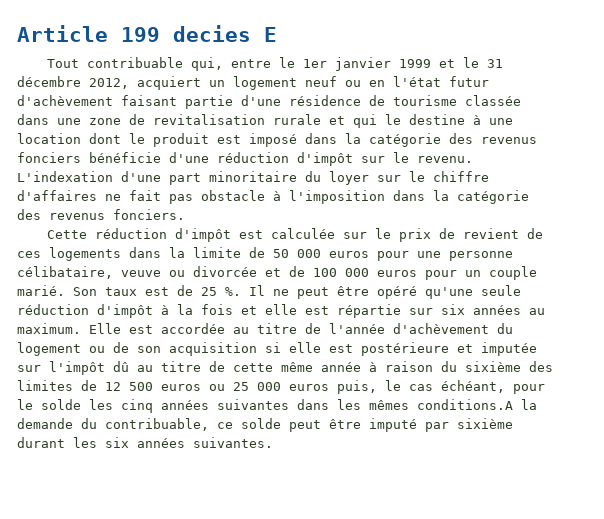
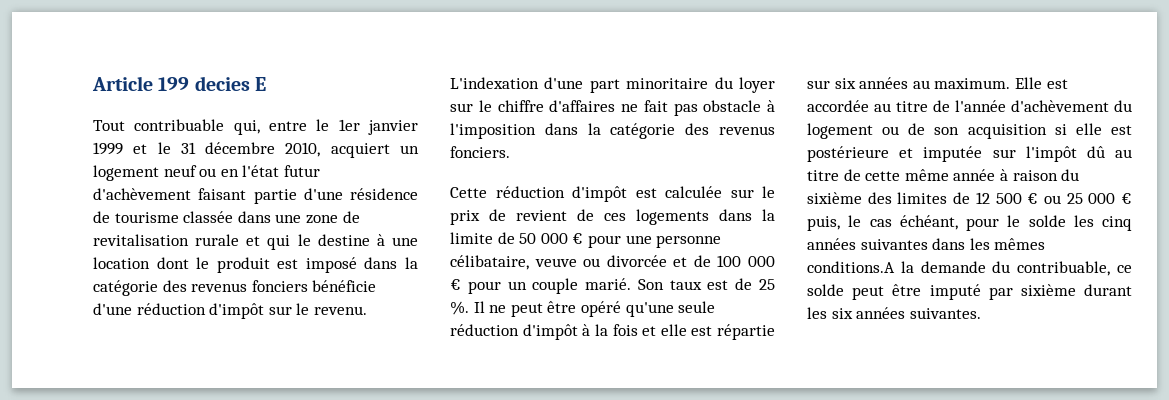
[89,78,129,89] 2012, -> [285,142,321,157] 2010,
[329,251,369,258] euros -> [572,233,584,244] €
[377,270,417,277] euros -> [450,279,461,290] €
[161,384,201,391] euros -> [1027,193,1039,204] €
[289,384,329,391] euros -> [1121,193,1132,204] €

